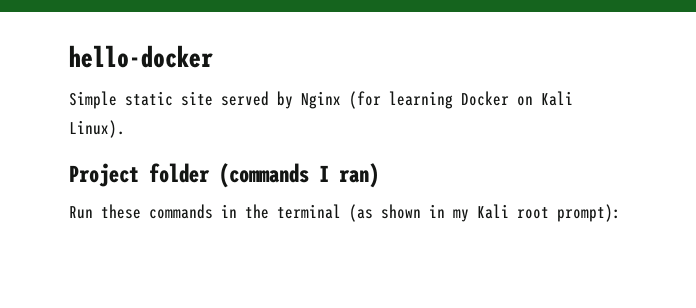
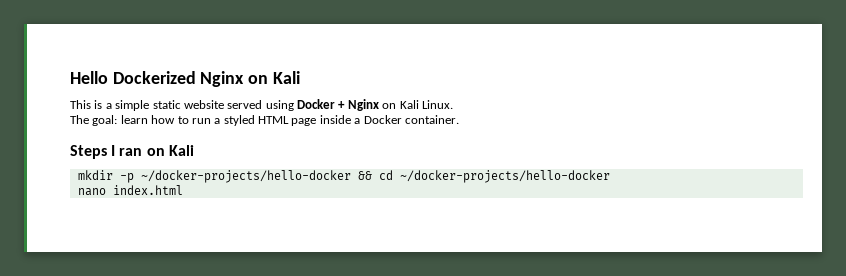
[69,45,213,68] [69,91,573,109] [69,120,125,138] [69,163,379,188] [69,204,621,222] hello-docker // Simple static site served by Nginx (for learning Docker on Kali Linux). // Project folder (commands I ran) // Run these commands in the terminal (as shown in my Kali root prompt): -> [70,71,300,87] [70,99,453,111] [70,115,459,126] [70,145,194,159] [77,170,610,183] [77,185,183,196] Hello Dockerized Nginx on Kali // This is a simple static website served using Docker + Nginx on Kali Linux. // The goal: learn how to run a styled HTML page inside a Docker container. // Steps I ran on Kali // mkdir -p ~/docker-projects/hello-docker && cd ~/docker-projects/hello-docker // nano index.html

